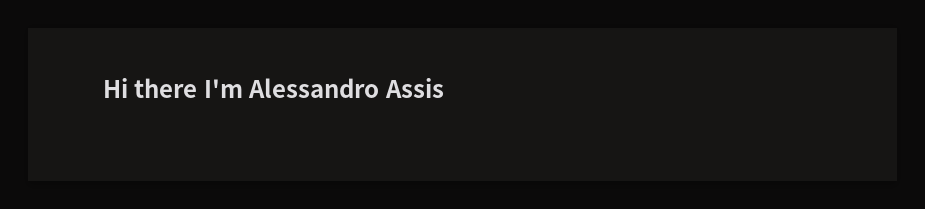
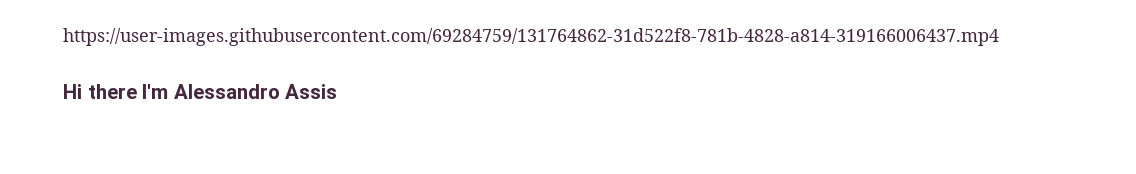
(103, 88) none -> [63,28,999,46] https://user-images.githubusercontent.com/69284759/131764862-31d522f8-781b-4828-a814-319166006437.mp4 //

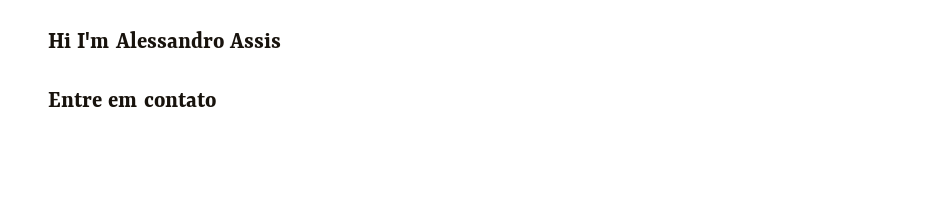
[63,28,999,46] [63,84,137,99] https://user-images.githubusercontent.com/69284759/131764862-31d522f8-781b-4828-a814-319166006437.mp4 // Hi there -> [48,33,71,48] Hi
(338, 91) none -> [48,92,216,107] // Entre em contato

